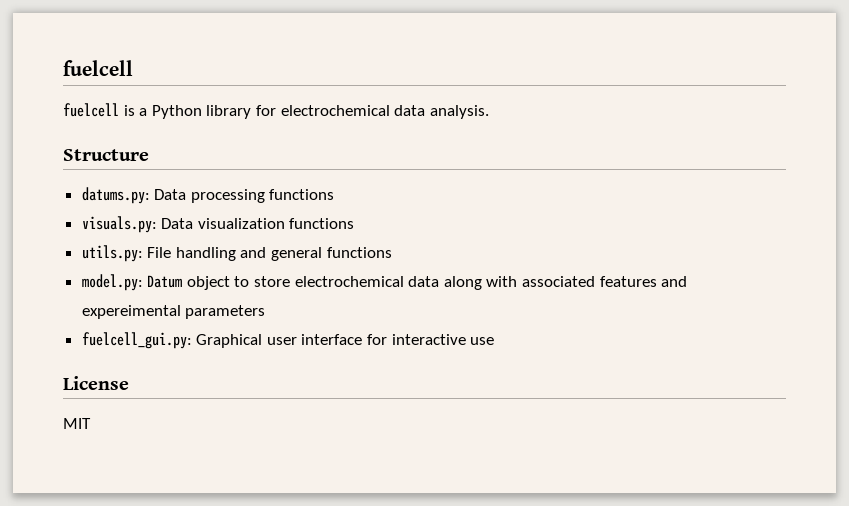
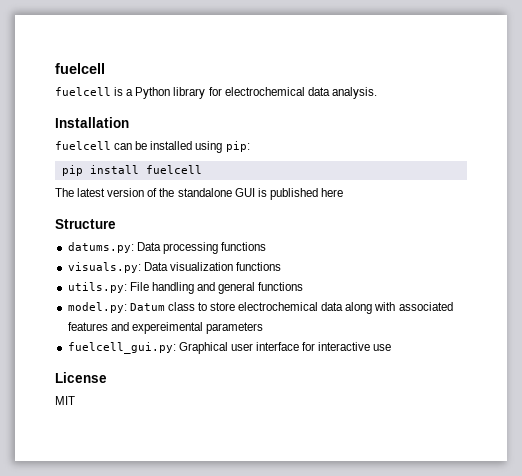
(489, 112) none -> [55,117,129,128] [55,141,250,153] [61,165,202,176] [55,188,343,200] // Installation // fuelcell can be installed using pip: // pip install fuelcell // The latest version of the standalone GUI is published here
[186,276,230,290] object -> [167,302,195,311] class

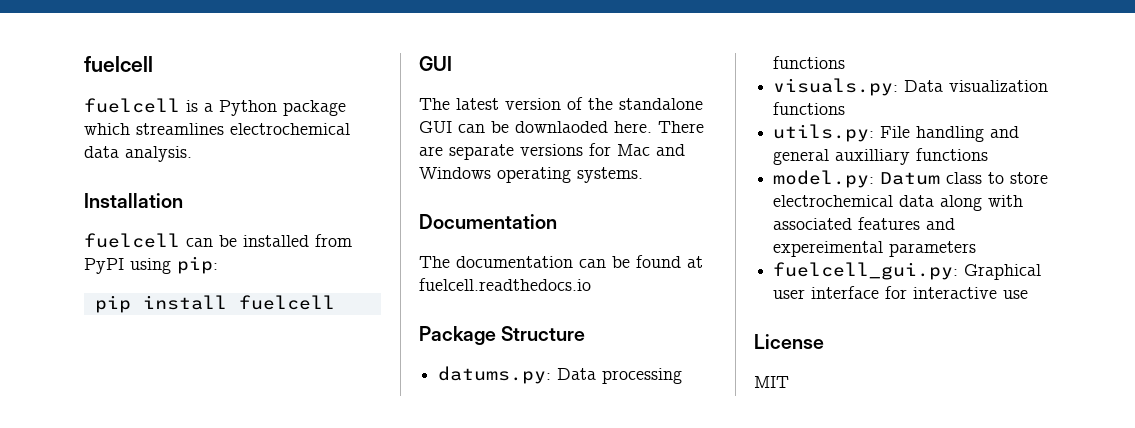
[173,87,222,99] library for -> [283,100,346,116] [84,123,224,135] package which streamlines
(193, 145) none -> [315,234,352,247] [84,258,124,274] from PyPI
(202, 169) none -> [419,56,452,71] // GUI
[257,188,343,200] is published here // -> [458,121,704,133] [419,143,685,160] [419,167,643,183] [419,214,557,229] [419,255,703,268] [419,278,591,291] [419,326,496,345] can be downlaoded here. There are separate versions for Mac and Windows operating systems. // Documentation // The documentation can be found at fuelcell.readthedocs.io // Package
(256, 288) none -> [835,149,911,165] auxilliary

